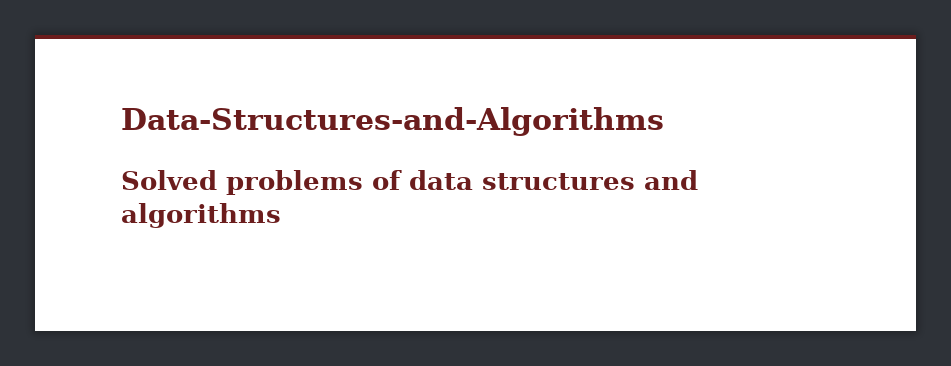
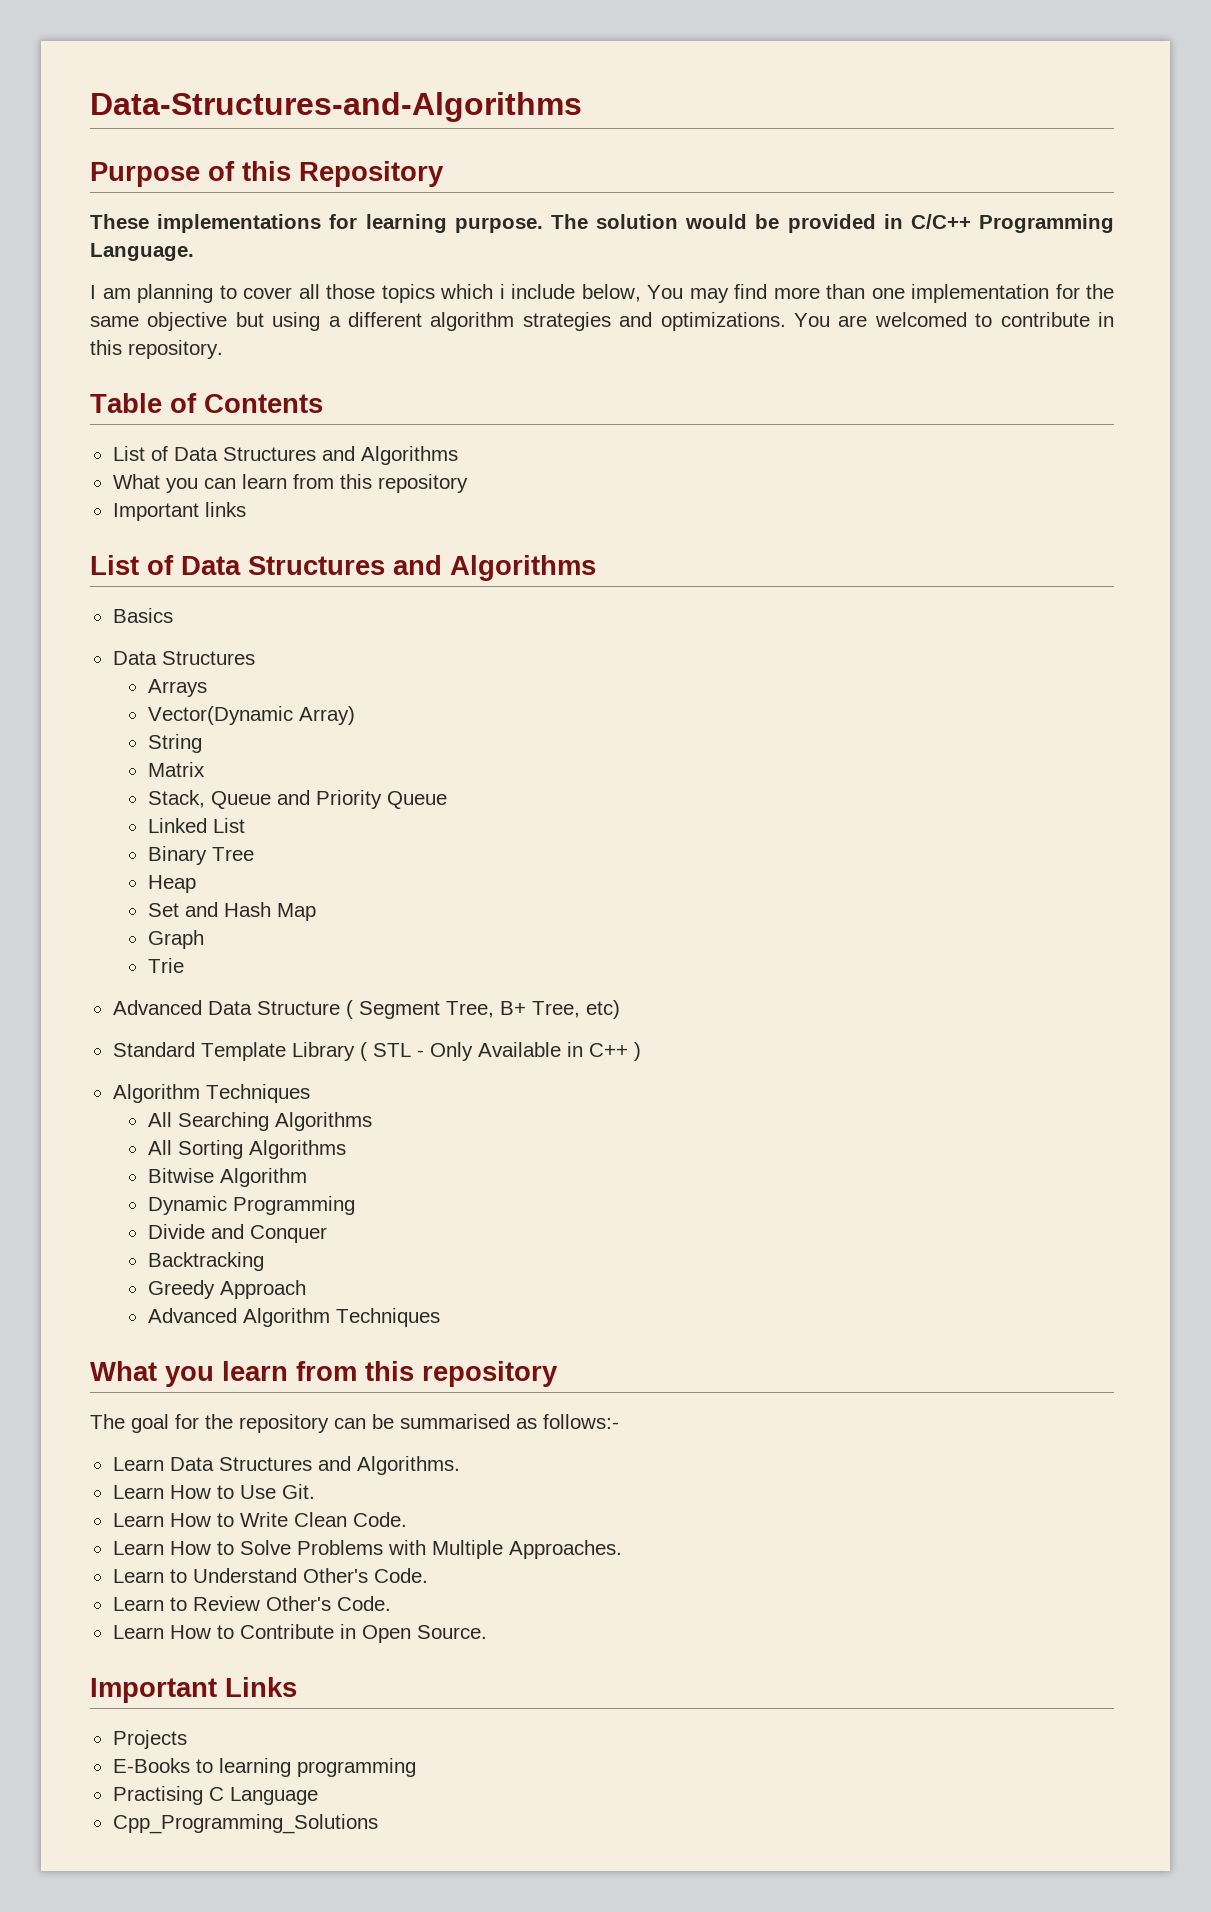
[121,170,698,195] [121,203,281,228] Solved problems of data structures and algorithms -> [90,161,444,187] [90,214,1114,233] [90,243,194,261] [90,284,1114,303] [90,312,1114,331] [90,340,223,359] [90,393,323,413] [112,446,458,465] [112,474,468,493] [112,502,246,521] [90,555,596,581] [112,608,173,623] [112,651,255,665] [147,679,207,697] [147,706,355,725] [147,734,202,753] [147,762,205,777] [147,790,447,809] [147,818,245,833] [147,846,254,865] [147,875,196,893] [147,902,316,921] [147,930,204,949] [147,958,184,973] [112,1000,620,1019] [112,1042,641,1061] [112,1084,310,1103] [147,1112,372,1131] [147,1140,346,1159] [147,1168,307,1187] [147,1196,355,1215] [147,1224,327,1243] [147,1252,264,1271] [147,1280,306,1299] [147,1308,440,1327] [90,1361,558,1387] [90,1414,619,1433] [112,1456,460,1475] [112,1484,315,1499] [112,1512,407,1527] [112,1540,622,1559] [112,1568,428,1583] [112,1596,391,1611] [112,1624,487,1643] [90,1677,297,1703] [112,1730,187,1749] [112,1758,416,1777] [112,1786,318,1805] [112,1814,378,1834] Purpose of this Repository // These implementations for learning purpose. The solution would be provided in C/C++ Programming Language. // I am planning to cover all those topics which i include below, You may find more than one implementation for the same objective but using a different algorithm strategies and optimizations. You are welcomed to contribute in this repository. // Table of Contents // List of Data Structures and Algorithms // What you can learn from this repository // Important links // List of Data Structures and Algorithms // Basics // Data Structures // Arrays // Vector(Dynamic Array) // String // Matrix // Stack, Queue and Priority Queue // Linked List // Binary Tree // Heap // Set and Hash Map // Graph // Trie // Advanced Data Structure ( Segment Tree, B+ Tree, etc) // Standard Template Library ( STL - Only Available in C++ ) // Algorithm Techniques // All Searching Algorithms // All Sorting Algorithms // Bitwise Algorithm // Dynamic Programming // Divide and Conquer // Backtracking // Greedy Approach // Advanced Algorithm Techniques // What you learn from this repository // The goal for the repository can be summarised as follows:- // Learn Data Structures and Algorithms. // Learn How to Use Git. // Learn How to Write Clean Code. // Learn How to Solve Problems with Multiple Approaches. // Learn to Understand Other's Code. // Learn to Review Other's Code. // Learn How to Contribute in Open Source. // Important Links // Projects // E-Books to learning programming // Practising C Language // Cpp_Programming_Solutions

